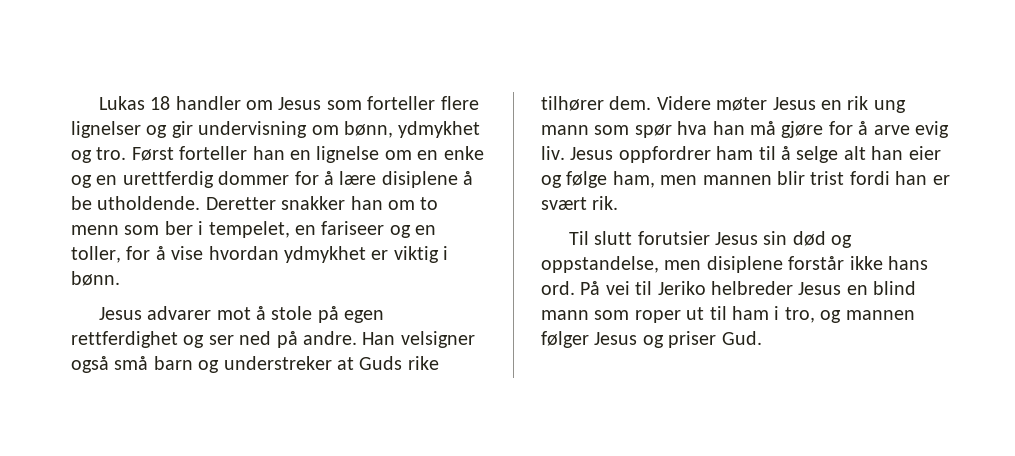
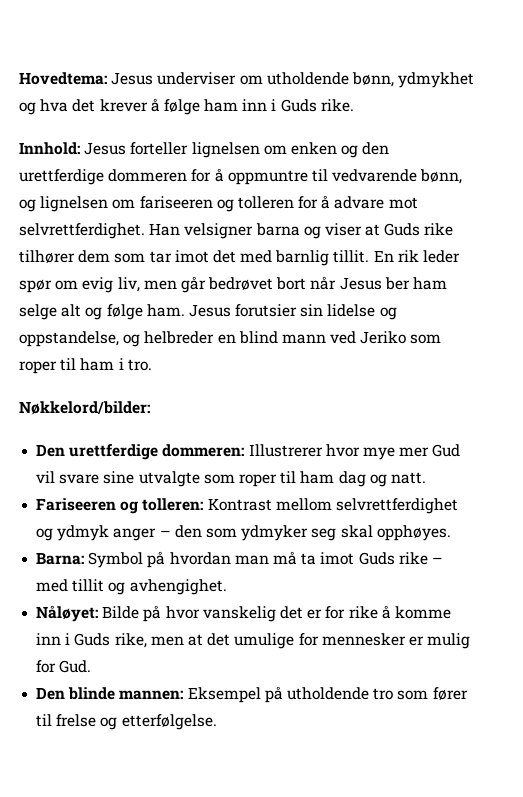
[98,96,479,110] [71,121,481,138] [71,146,484,163] [71,171,474,188] [71,196,439,210] [71,221,437,238] [71,246,449,263] [71,271,120,286] [98,306,385,323] [71,331,475,348] [71,356,439,373] [541,96,906,113] [541,121,949,138] [541,146,941,163] [541,171,950,188] [541,196,619,210] [568,231,853,248] [541,256,928,273] [541,281,842,295] Lukas 18 handler om Jesus som forteller flere lignelser og gir undervisning om bønn, ydmykhet og tro. Først forteller han en lignelse om en enke og en urettferdig dommer for å lære disiplene å be utholdende. Deretter snakker han om to menn som ber i tempelet, en fariseer og en toller, for å vise hvordan ydmykhet er viktig i bønn. // Jesus advarer mot å stole på egen rettferdighet og ser ned på andre. Han velsigner også små barn og understreker at Guds rike tilhører dem. Videre møter Jesus en rik ung mann som spør hva han må gjøre for å arve evig liv. Jesus oppfordrer ham til å selge alt han eier og følge ham, men mannen blir trist fordi han er svært rik. // Til slutt forutsier Jesus sin død og oppstandelse, men disiplene forstår ikke hans ord. På vei til Jeriko helbreder Jesus -> [19,72,475,88] [19,98,354,115] [19,142,390,158] [19,168,463,185] [19,195,418,212] [19,223,454,239] [19,250,461,266] [19,276,448,293] [19,304,397,320] [19,331,215,347] Hovedtema: Jesus underviser om utholdende bønn, ydmykhet og hva det krever å følge ham inn i Guds rike. // Innhold: Jesus forteller lignelsen om enken og den urettferdige dommeren for å oppmuntre til vedvarende bønn, og lignelsen om fariseeren og tolleren for å advare mot selvrettferdighet. Han velsigner barna og viser at Guds rike tilhører dem som tar imot det med barnlig tillit. En rik leder spør om evig liv, men går bedrøvet bort når Jesus ber ham selge alt og følge ham. Jesus forutsier sin lidelse og oppstandelse, og helbreder
[594,307,705,323] som roper ut -> [330,331,442,344] [19,361,57,374] ved Jeriko som roper
[784,307,915,323] [541,331,762,348] tro, og mannen følger Jesus og priser Gud. -> [127,359,152,371] [19,401,150,415] [36,444,461,460] [36,471,426,487] [36,498,458,514] [36,525,451,541] [36,551,443,568] [36,579,227,595] [36,605,451,622] [36,633,471,649] [36,660,92,673] [36,686,468,703] [36,714,217,730] tro. // Nøkkelord/bilder: // Den urettferdige dommeren: Illustrerer hvor mye mer Gud vil svare sine utvalgte som roper til ham dag og natt. // Fariseeren og tolleren: Kontrast mellom selvrettferdighet og ydmyk anger – den som ydmyker seg skal opphøyes. // Barna: Symbol på hvordan man må ta imot Guds rike – med tillit og avhengighet. // Nåløyet: Bilde på hvor vanskelig det er for rike å komme inn i Guds rike, men at det umulige for mennesker er mulig for Gud. // Den blinde mannen: Eksempel på utholdende tro som fører til frelse og etterfølgelse.

